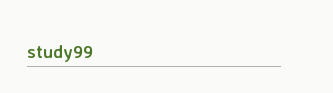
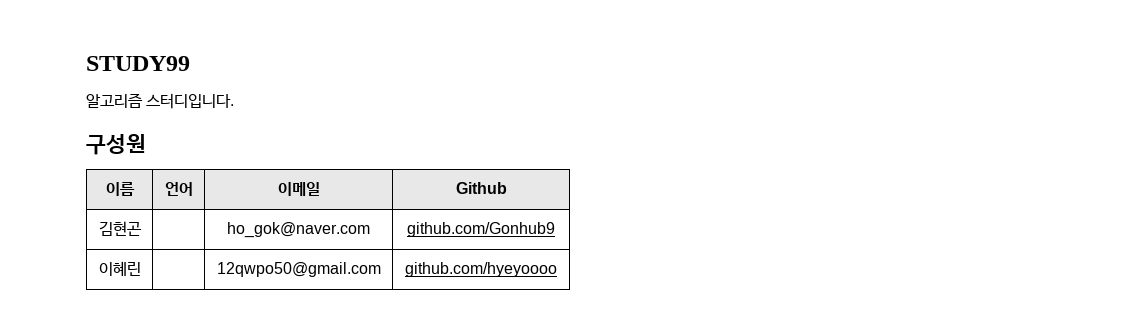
[27,45,93,62] study99 -> [86,56,190,71] [86,93,235,109] [86,134,146,155] [105,182,135,196] [164,182,193,196] [277,182,320,196] [455,182,507,194] [98,221,142,236] [227,222,370,238] [407,222,555,237] [98,261,141,276] [216,262,381,277] [405,262,557,277] STUDY99 // 알고리즘 스터디입니다. // 구성원 // 이름 | 언어 | 이메일 | Github // 김현곤 | | ho_gok@naver.com | github.com/Gonhub9 // 이혜린 | | 12qwpo50@gmail.com | github.com/hyeyoooo

